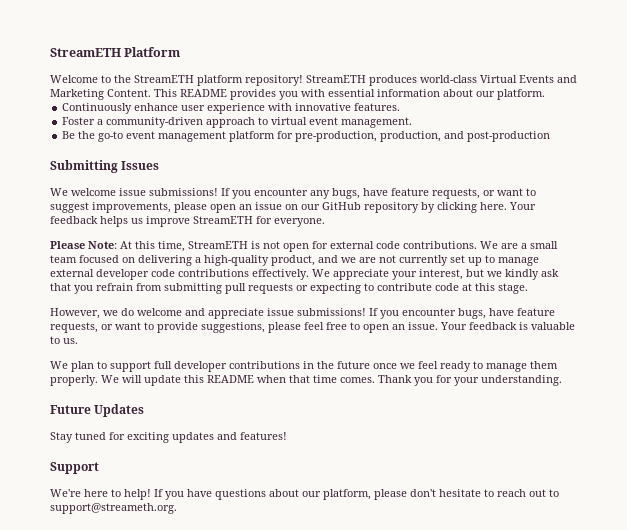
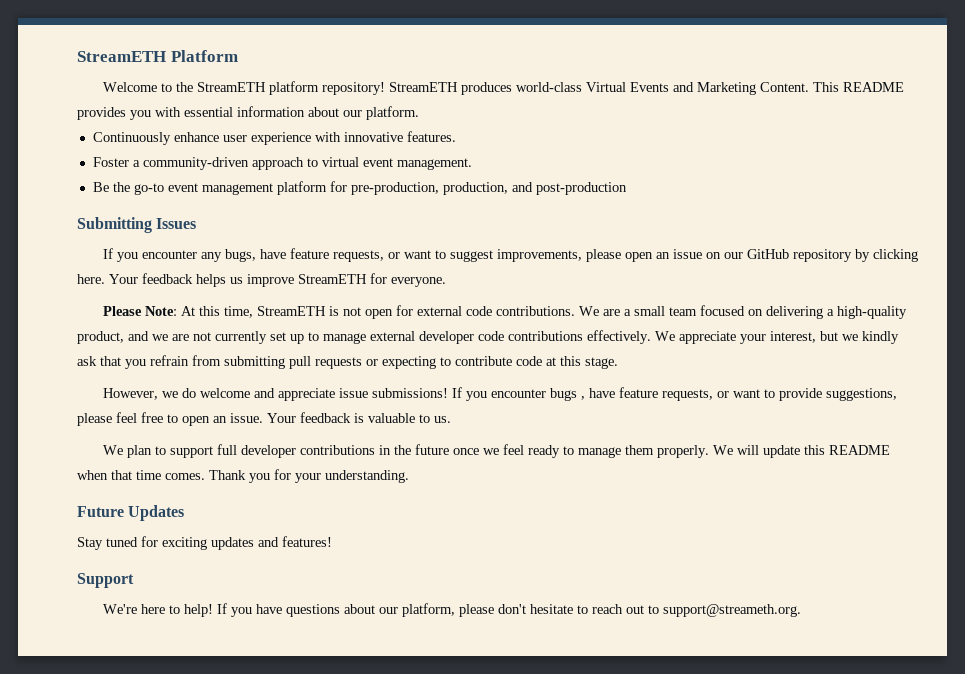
[50,188,218,196] We welcome issue submissions! -> (197, 223) none
[458,308,486,319] bugs, -> [550,388,586,401] bugs ,

